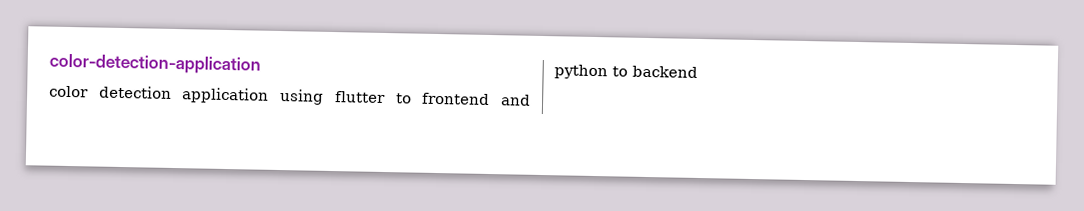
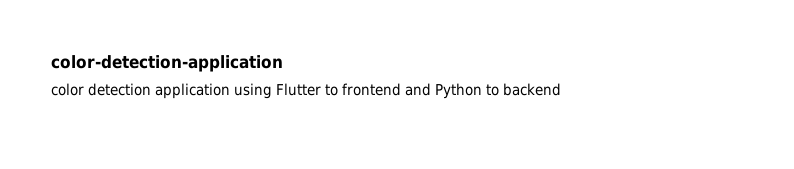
[334,91,386,104] flutter -> [276,83,321,96] Flutter
[554,64,608,80] python -> [435,83,482,99] Python

